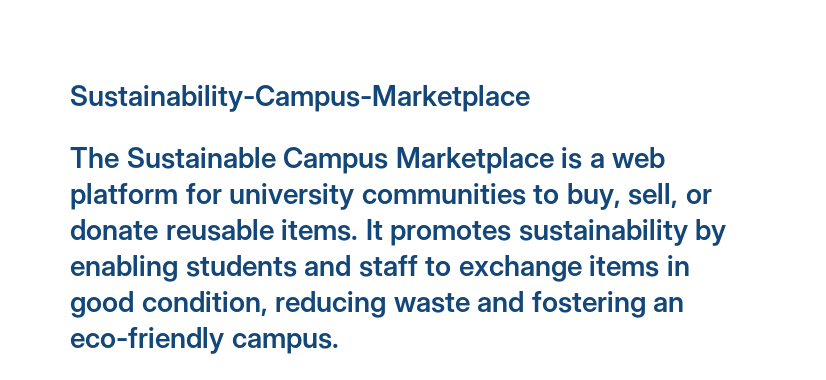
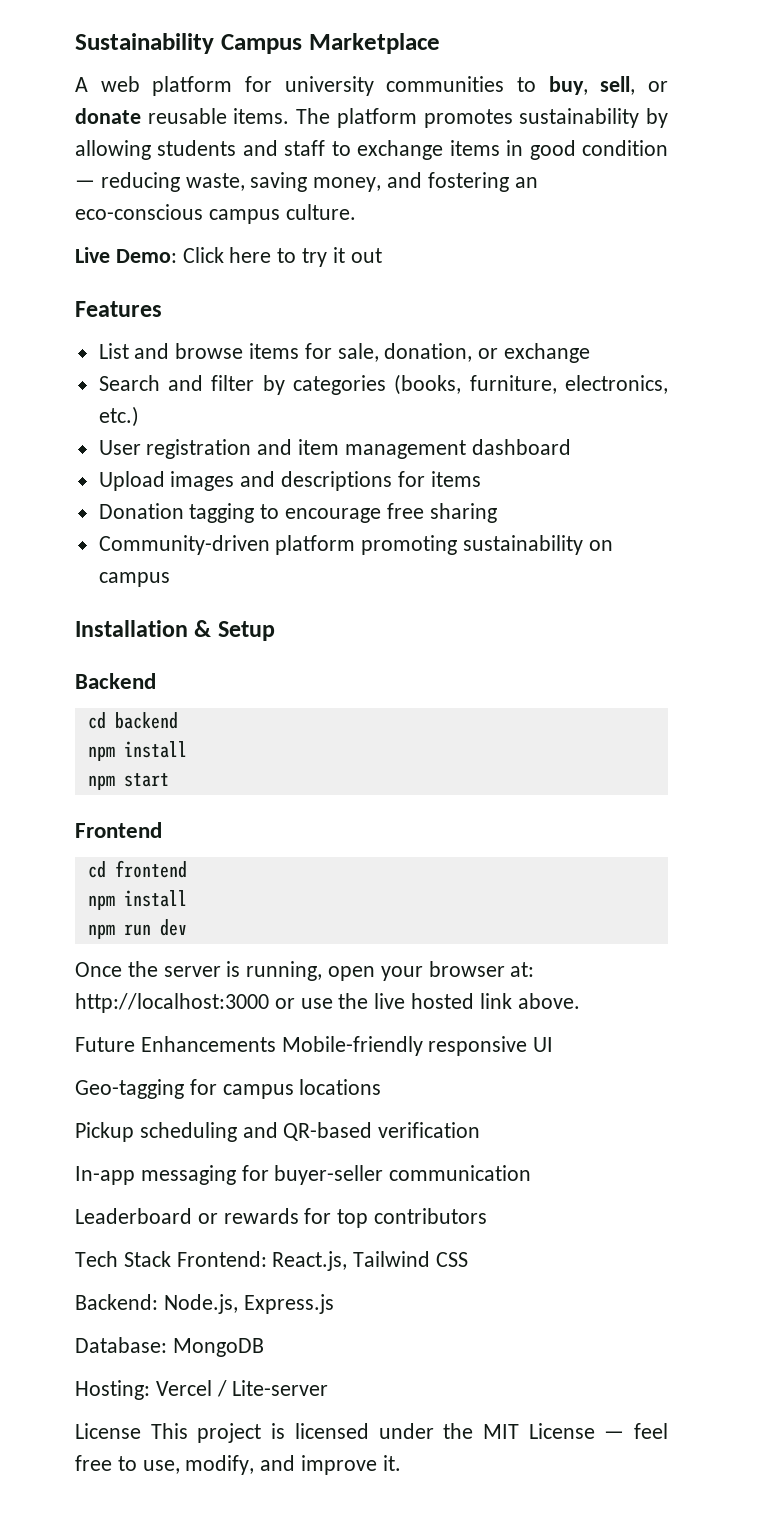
[70,85,530,112] [70,147,276,169] Sustainability-Campus-Marketplace // The Sustainable -> [75,33,214,54] Sustainability
[561,147,605,169] is a -> [75,77,88,92] // A
[365,219,383,240] It -> [296,108,417,128] The platform
[70,255,178,282] enabling -> [75,140,151,160] allowing
[141,291,685,318] [70,327,339,354] condition, reducing waste and fostering an eco-friendly campus. -> [582,140,669,156] [75,172,538,192] [75,204,356,224] [75,247,382,267] [75,301,162,317] [98,343,591,363] [98,374,668,395] [98,406,139,427] [98,439,571,459] [98,471,481,491] [98,503,497,523] [98,535,613,555] [98,572,170,587] [75,620,275,641] [75,673,156,689] [87,712,178,729] [87,741,187,761] [87,773,169,790] [75,822,162,838] [87,860,187,878] [87,890,187,910] [87,919,187,939] [75,961,535,981] [75,993,580,1013] [75,1036,554,1056] [75,1079,382,1099] [75,1122,481,1142] [75,1165,532,1185] [75,1208,488,1228] [75,1251,469,1271] [75,1294,334,1314] [75,1337,264,1357] [75,1380,329,1400] [75,1423,668,1443] [75,1455,401,1475] condition — reducing waste, saving money, and fostering an eco-conscious campus culture. // Live Demo: Click here to try it out // Features // List and browse items for sale, donation, or exchange // Search and filter by categories (books, furniture, electronics, etc.) // User registration and item management dashboard // Upload images and descriptions for items // Donation tagging to encourage free sharing // Community-driven platform promoting sustainability on campus // Installation & Setup // Backend // cd backend // npm install // npm start // Frontend // cd frontend // npm install // npm run dev // Once the server is running, open your browser at: http://localhost:3000 or use the live hosted link above. // Future Enhancements Mobile-friendly responsive UI // Geo-tagging for campus locations // Pickup scheduling and QR-based verification // In-app messaging for buyer-seller communication // Leaderboard or rewards for top contributors // Tech Stack Frontend: React.js, Tailwind CSS // Backend: Node.js, Express.js // Database: MongoDB // Hosting: Vercel / Lite-server // License This project is licensed under the MIT License — feel free to use, modify, and improve it.

